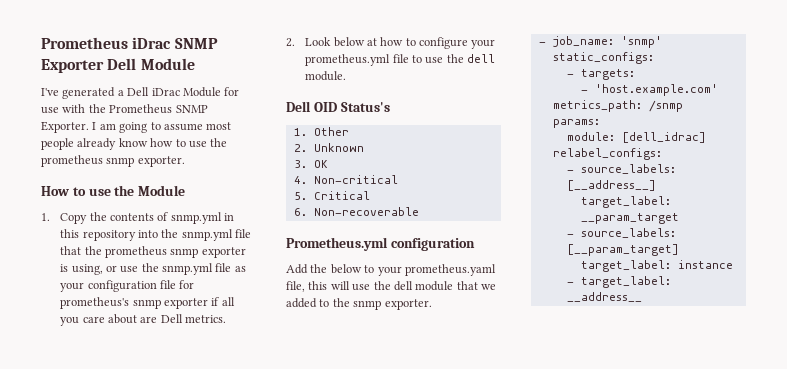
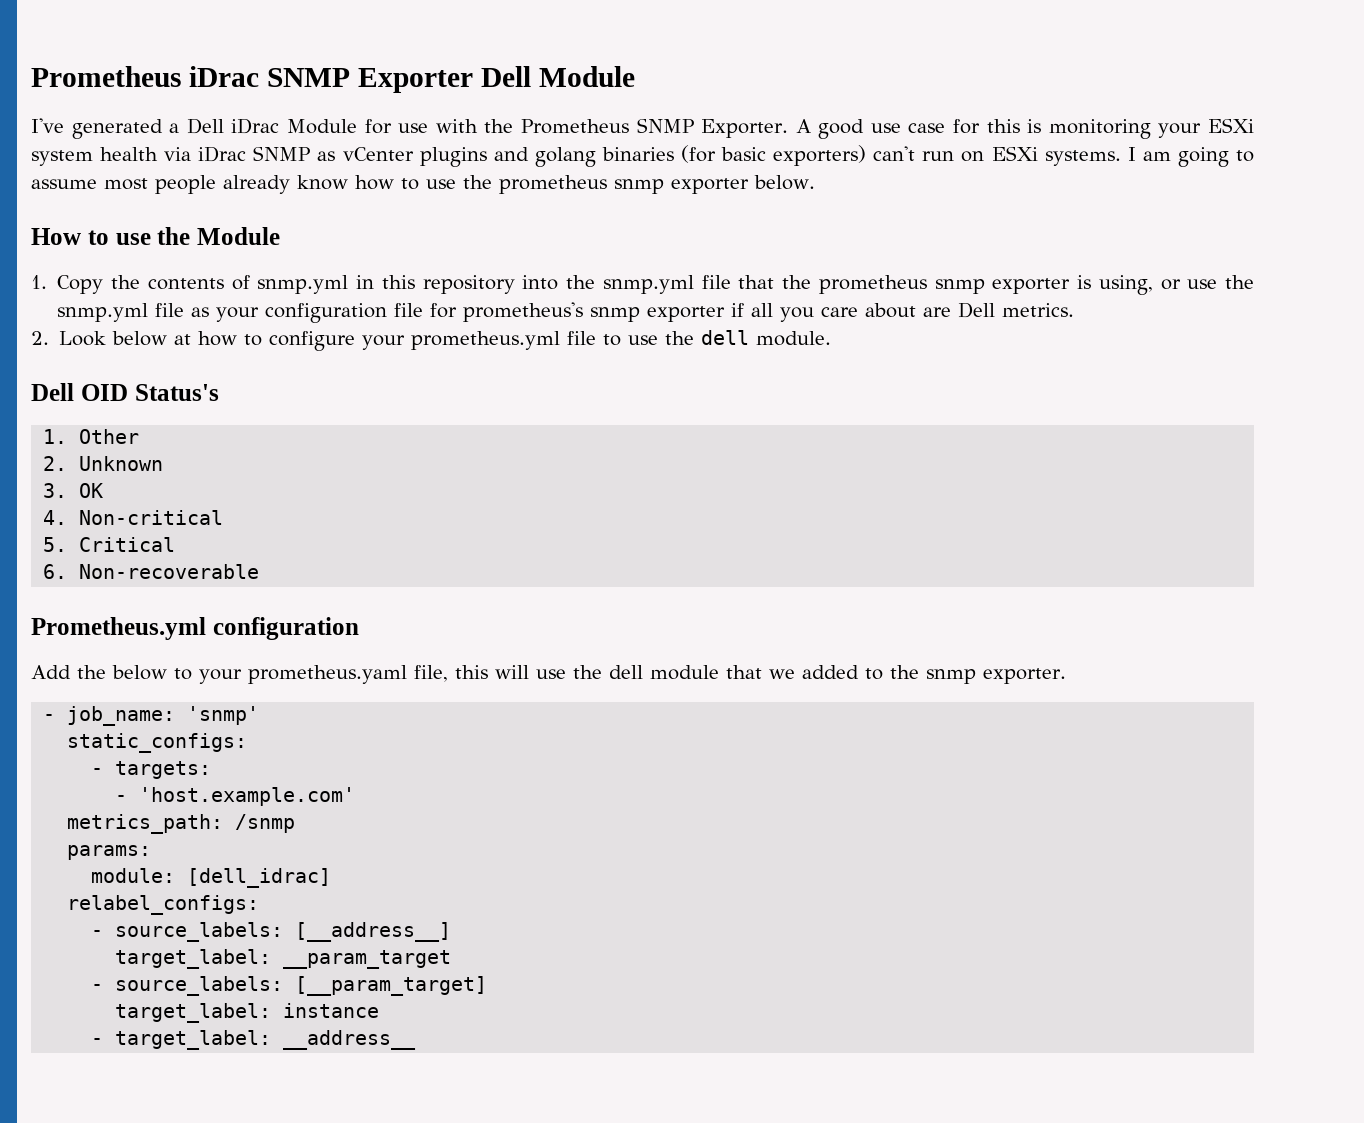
(89, 127) none -> [795,118,1255,139] [31,145,1121,167] A good use case for this is monitoring your ESXi system health via iDrac SNMP as vCenter plugins and golang binaries (for basic exporters) can't run on ESXi systems.
[137,156,185,167] exporter. -> [671,175,815,194] exporter below.

